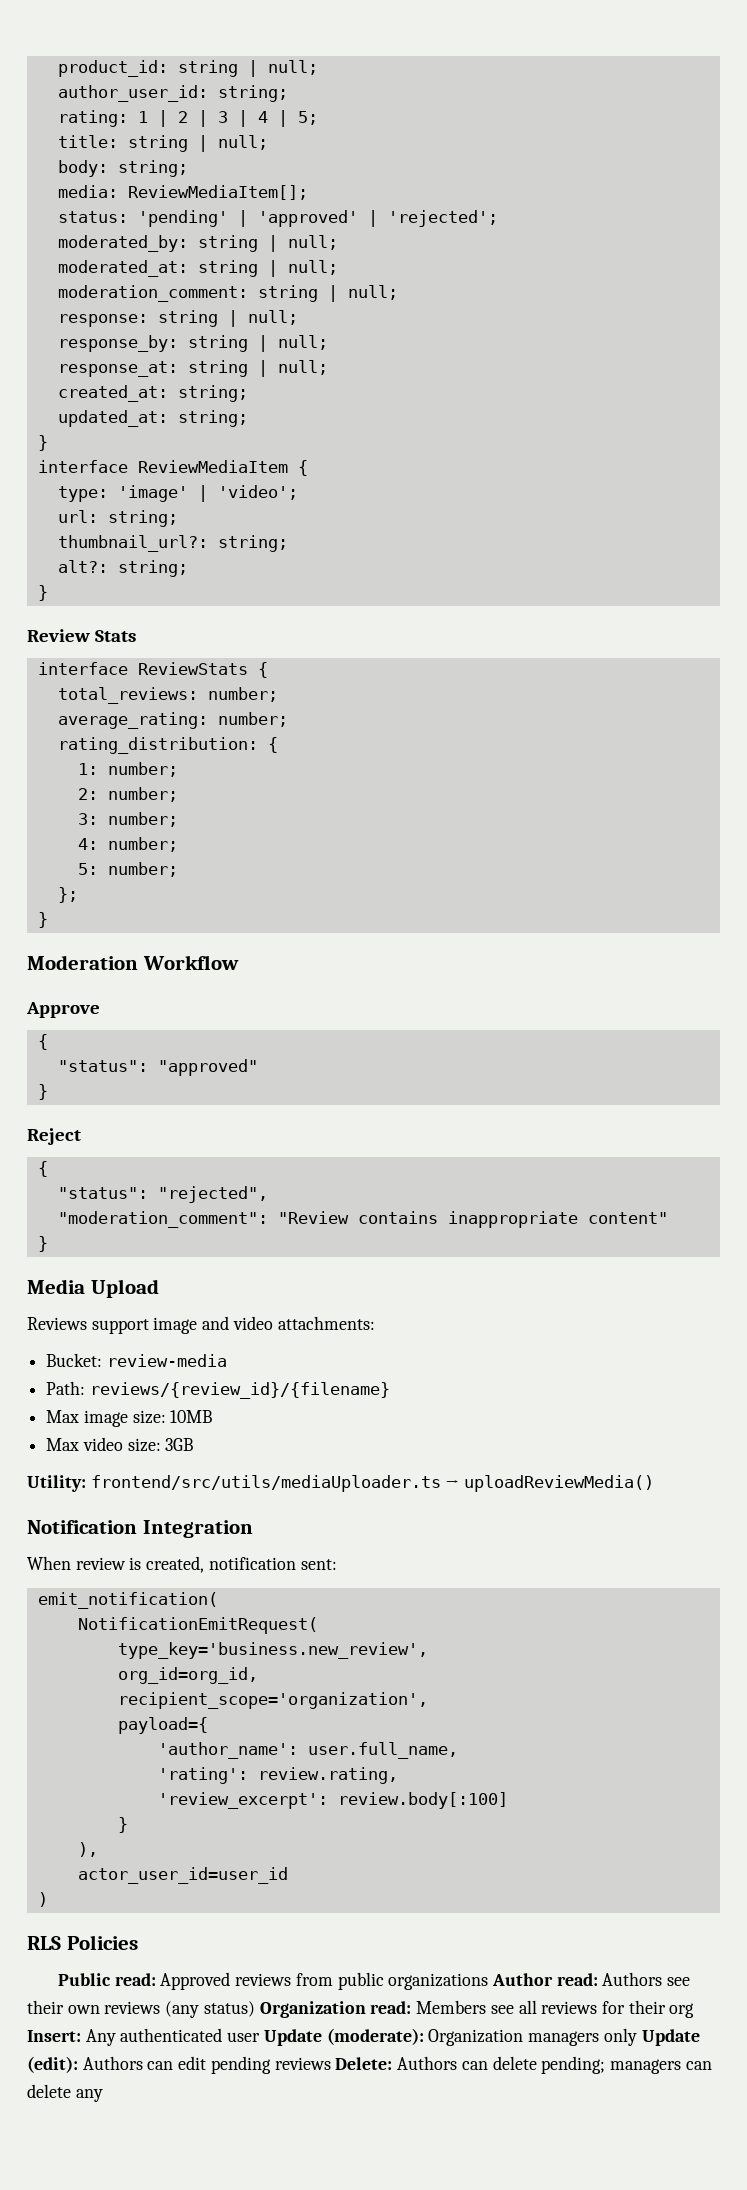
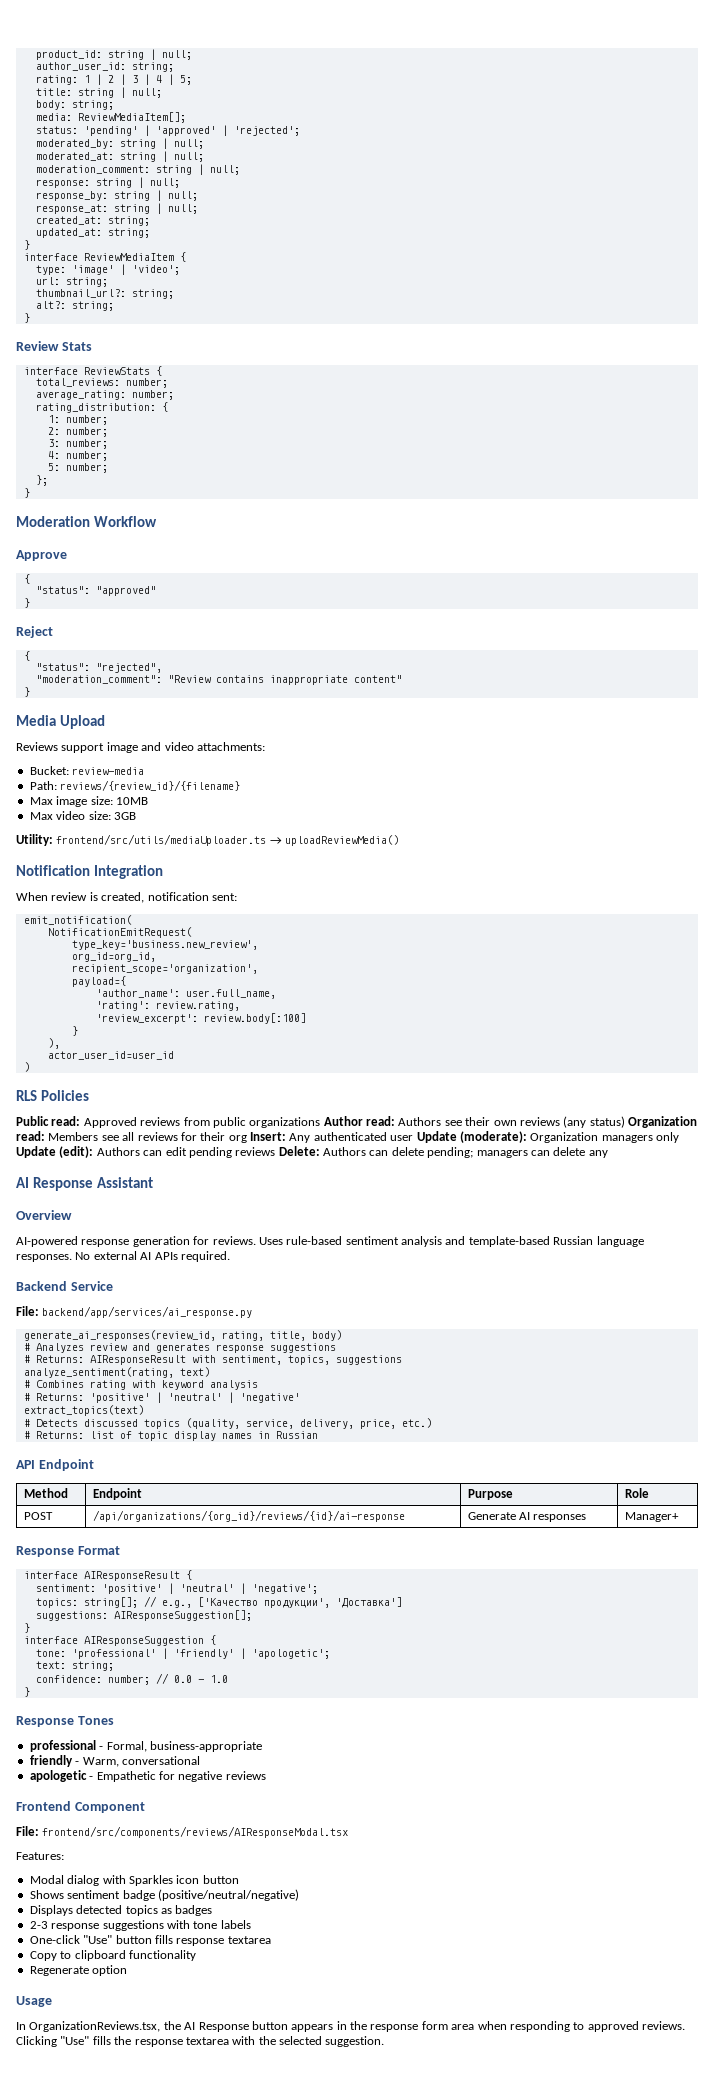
(103, 2095) none -> [16,1177,153,1191] [16,1210,72,1220] [16,1236,644,1247] [16,1251,230,1262] [16,1281,113,1291] [16,1306,253,1318] [23,1330,342,1341] [23,1343,336,1353] [23,1355,402,1365] [23,1367,210,1378] [23,1380,258,1390] [23,1392,300,1403] [23,1405,144,1416] [23,1418,432,1429] [23,1431,318,1441] [16,1459,94,1471] [23,1488,68,1498] [92,1488,142,1500] [467,1489,513,1500] [624,1488,649,1498] [23,1512,53,1520] [92,1510,405,1522] [467,1512,587,1522] [624,1512,679,1522] [16,1546,120,1557] [23,1570,192,1581] [35,1583,318,1594] [35,1596,402,1608] [35,1610,252,1621] [23,1623,30,1633] [23,1635,216,1646] [35,1648,330,1659] [35,1661,114,1671] [35,1673,228,1685] [23,1687,30,1697] [16,1716,114,1727] [29,1740,262,1752] [29,1755,200,1767] [29,1770,266,1782] [16,1801,145,1813] [16,1826,349,1838] [16,1852,64,1860] [29,1875,239,1886] [29,1889,299,1901] [29,1905,213,1916] [29,1920,251,1931] [29,1935,271,1946] [29,1950,196,1961] [29,1965,128,1976] [16,1996,52,2007] [16,2021,685,2032] [16,2036,385,2047] // AI Response Assistant // Overview // AI-powered response generation for reviews. Uses rule-based sentiment analysis and template-based Russian language responses. No external AI APIs required. // Backend Service // File: backend/app/services/ai_response.py // generate_ai_responses(review_id, rating, title, body) // # Analyzes review and generates response suggestions // # Returns: AIResponseResult with sentiment, topics, suggestions // analyze_sentiment(rating, text) // # Combines rating with keyword analysis // # Returns: 'positive' | 'neutral' | 'negative' // extract_topics(text) // # Detects discussed topics (quality, service, delivery, price, etc.) // # Returns: list of topic display names in Russian // API Endpoint // Method | Endpoint | Purpose | Role // POST | /api/organizations/{org_id}/reviews/{id}/ai-response | Generate AI responses | Manager+ // Response Format // interface AIResponseResult { // sentiment: 'positive' | 'neutral' | 'negative'; // topics: string[]; // e.g., ['Качество продукции', 'Доставка'] // suggestions: AIResponseSuggestion[]; // } // interface AIResponseSuggestion { // tone: 'professional' | 'friendly' | 'apologetic'; // text: string; // confidence: number; // 0.0 - 1.0 // } // Response Tones // professional - Formal, business-appropriate // friendly - Warm, conversational // apologetic - Empathetic for negative reviews // Frontend Component // File: frontend/src/components/reviews/AIResponseModal.tsx // Features: // Modal dialog with Sparkles icon button // Shows sentiment badge (positive/neutral/negative) // Displays detected topics as badges // 2-3 response suggestions with tone labels // One-click "Use" button fills response textarea // Copy to clipboard functionality // Regenerate option // Usage // In OrganizationReviews.tsx, the AI Response button appears in the response form area when responding to approved reviews. Clicking "Use" fills the response textarea with the selected suggestion.

